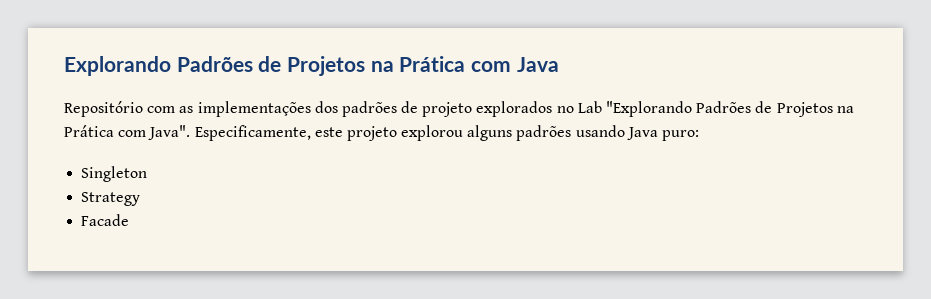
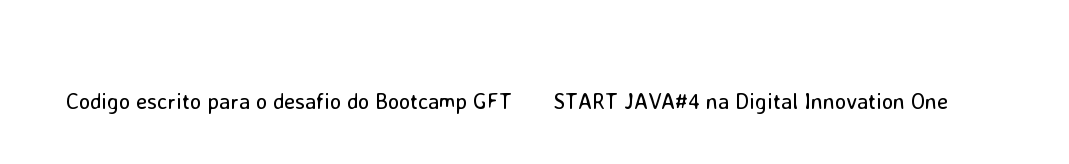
[64,56,559,76] [64,101,854,117] [64,125,700,141] [81,166,148,182] [81,192,141,206] [81,214,130,226] Explorando Padrões de Projetos na Prática com Java // Repositório com as implementações dos padrões de projeto explorados no Lab "Explorando Padrões de Projetos na Prática com Java". Especificamente, este projeto explorou alguns padrões usando Java puro: // Singleton // Strategy // Facade -> [66,93,948,114] Codigo escrito para o desafio do Bootcamp GFT START JAVA#4 na Digital Innovation One

